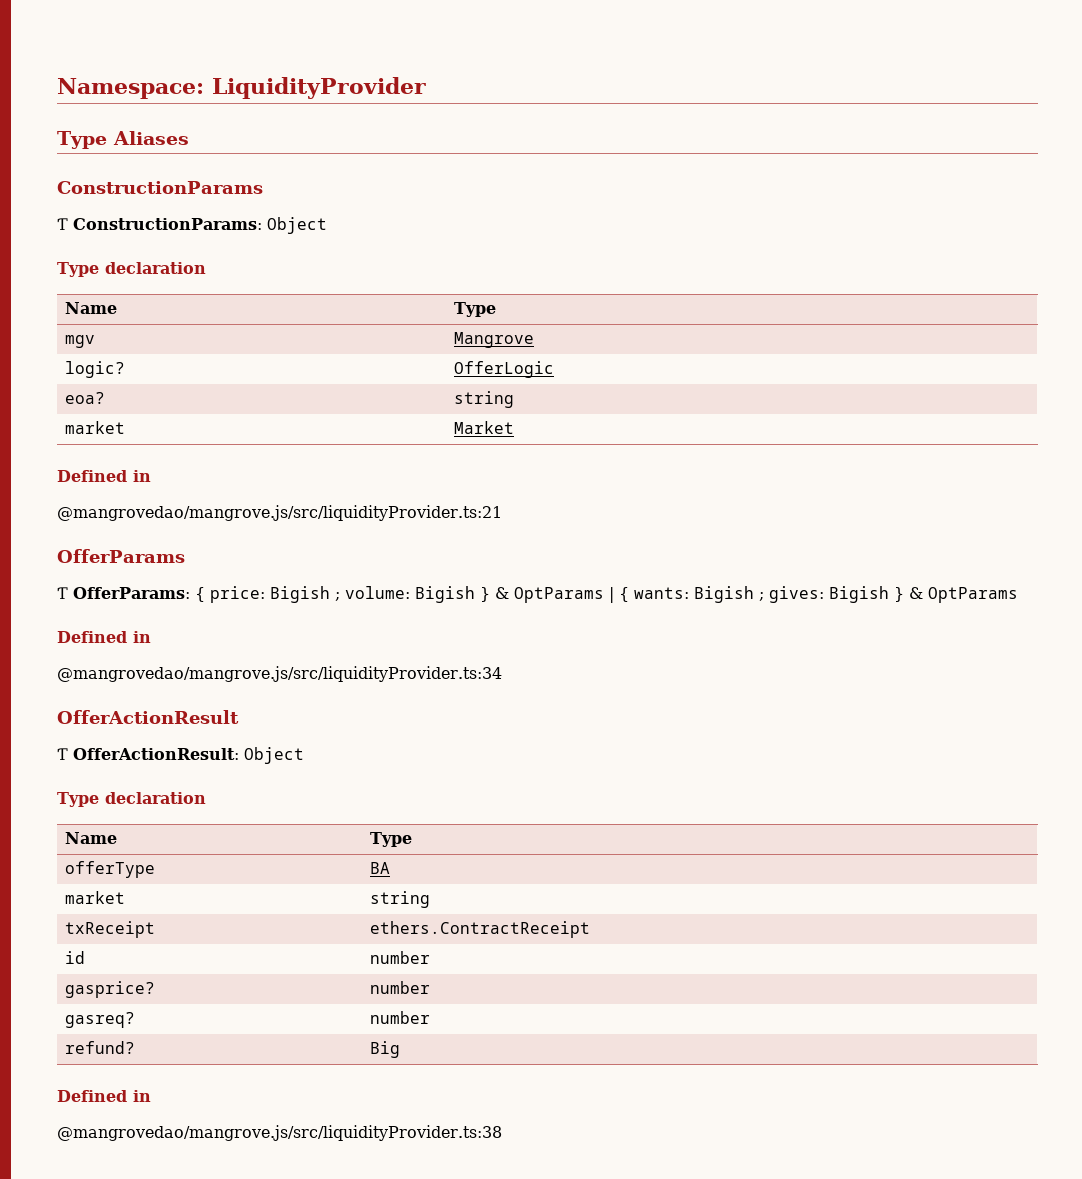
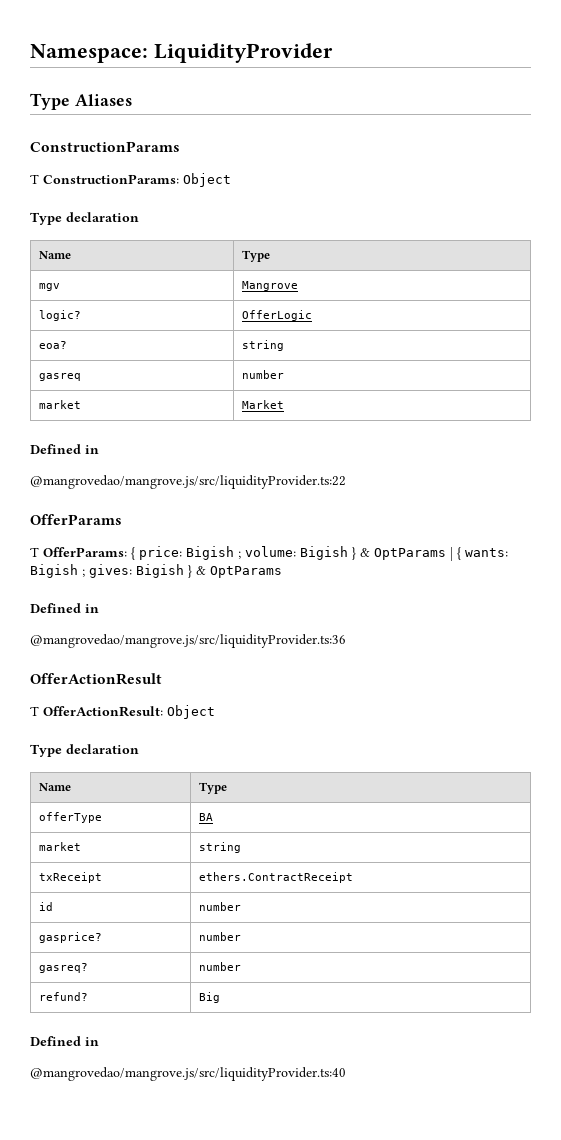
(515, 399) none -> [38,373,81,381] [241,370,284,379] // gasreq | number
[57,505,502,521] @mangrovedao/mangrove.js/src/liquidityProvider.ts:21 -> [30,475,346,489] @mangrovedao/mangrove.js/src/liquidityProvider.ts:22
[57,666,502,682] @mangrovedao/mangrove.js/src/liquidityProvider.ts:34 -> [30,634,346,648] @mangrovedao/mangrove.js/src/liquidityProvider.ts:36
[57,1125,502,1141] @mangrovedao/mangrove.js/src/liquidityProvider.ts:38 -> [30,1067,346,1081] @mangrovedao/mangrove.js/src/liquidityProvider.ts:40

